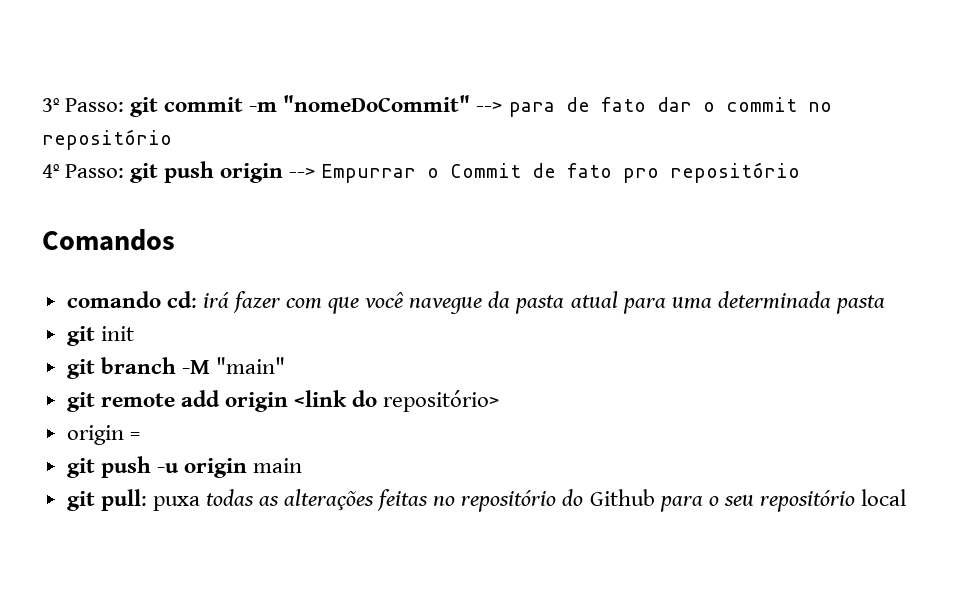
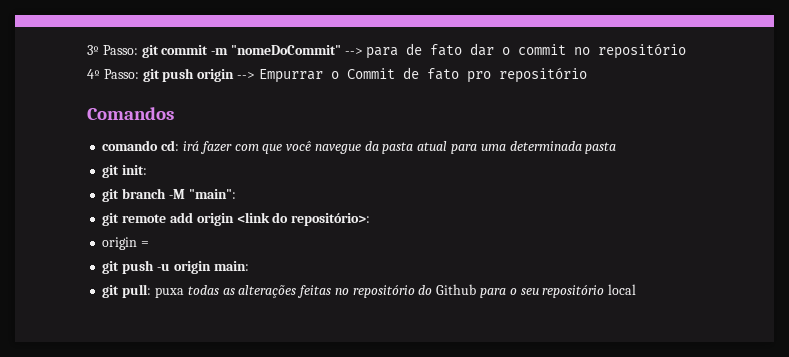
[100,326,134,341] init -> [122,165,148,175] init:
[215,357,285,374] "main" -> [188,189,236,199] "main":
[383,390,500,412] repositório> -> [291,213,371,226] repositório>:
[253,458,303,473] main -> [213,261,249,271] main:

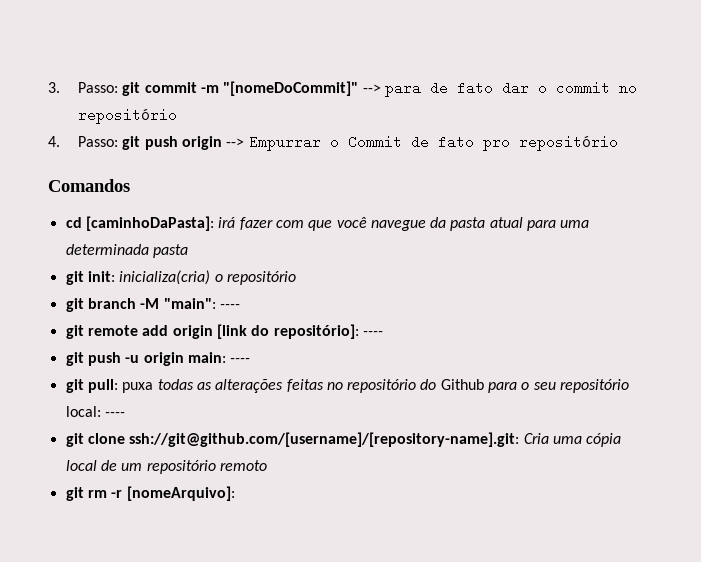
[87,45,99,55] 3º -> [48,82,60,93] 3.
[230,45,341,55] "nomeDoCommit" -> [223,81,359,96] "[nomeDoCommit]"
[87,69,100,79] 4º -> [48,136,60,147] 4.
[102,140,180,151] comando cd: -> [65,216,214,231] cd [caminhoDaPasta]:
(148, 170) none -> [119,270,296,285] inicializa(cria) o repositório
(236, 194) none -> [219,304,240,309] ----
[236,212,371,226] [102,237,150,250] <link do repositório>: // origin = -> [216,324,383,339] [link do repositório]: ----
(249, 266) none -> [230,358,251,363] ----
[608,284,637,295] local -> [65,406,125,417] [65,432,622,447] [65,460,267,474] [65,486,235,501] local: ---- // git clone ssh://git@github.com/[username]/[repository-name].git: Cria uma cópia local de um repositório remoto // git rm -r [nomeArquivo]:

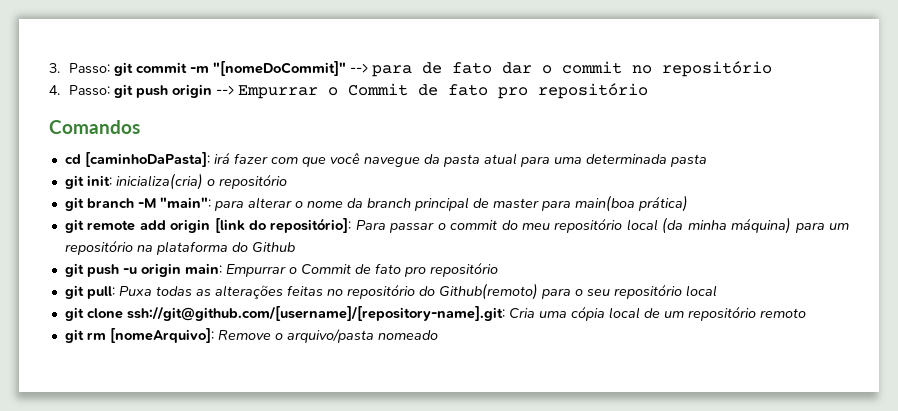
[219,304,240,309] ---- -> [213,195,688,212] para alterar o nome da branch principal de master para main(boa prática)
[362,331,383,336] ---- -> [355,217,849,234] [64,240,295,255] Para passar o commit do meu repositório local (da minha máquina) para um repositório na plataforma do Github
[230,358,251,363] ---- -> [225,262,498,277] Empurrar o Commit de fato pro repositório
[122,382,154,393] puxa -> [118,286,152,296] Puxa
[440,379,484,390] Github -> [438,283,538,300] Github(remoto)
[65,406,125,417] local: ---- -> [685,285,717,297] local
[111,486,235,501] -r [nomeArquivo]: -> [109,328,438,343] [nomeArquivo]: Remove o arquivo/pasta nomeado

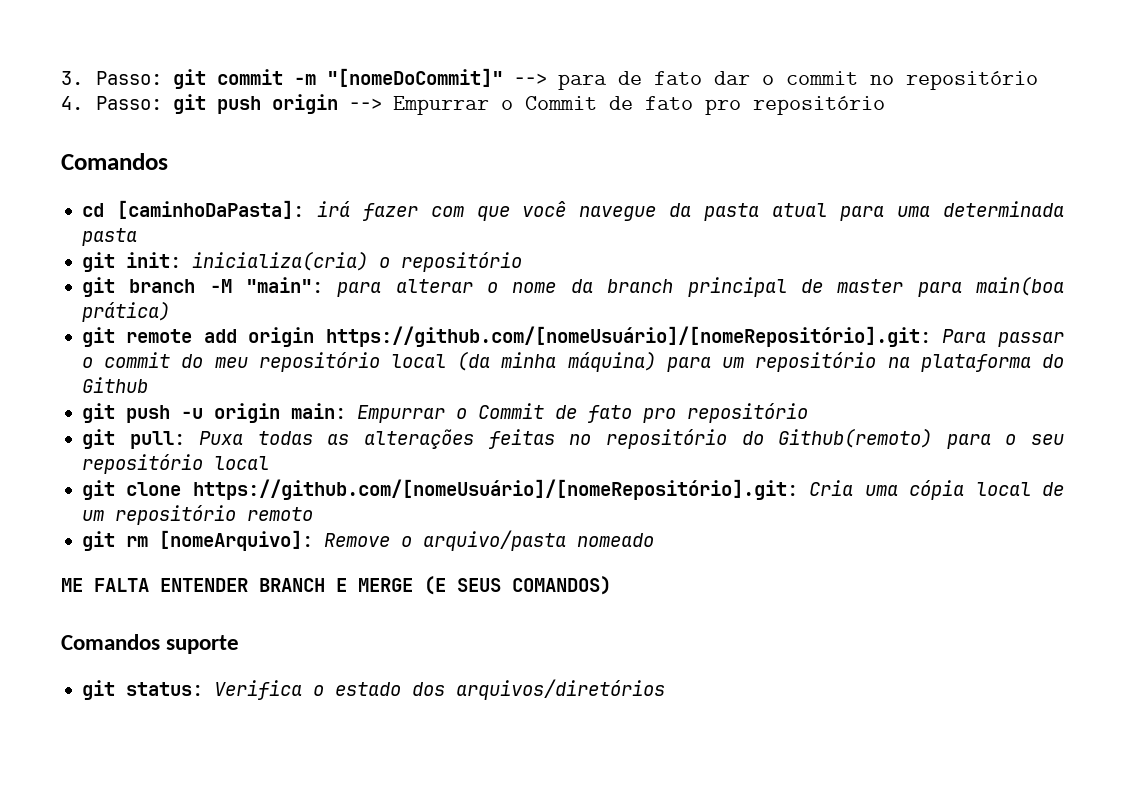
[214,218,352,233] [link do repositório]: -> [325,326,931,347] https://github.com/[nomeUsuário]/[nomeRepositório].git:
[126,306,505,321] ssh://git@github.com/[username]/[repository-name].git: -> [192,479,798,500] https://github.com/[nomeUsuário]/[nomeRepositório].git:
(438, 335) none -> [61,576,611,595] [61,634,240,654] [81,679,665,700] // ME FALTA ENTENDER BRANCH E MERGE (E SEUS COMANDOS) // Comandos suporte // git status: Verifica o estado dos arquivos/diretórios

